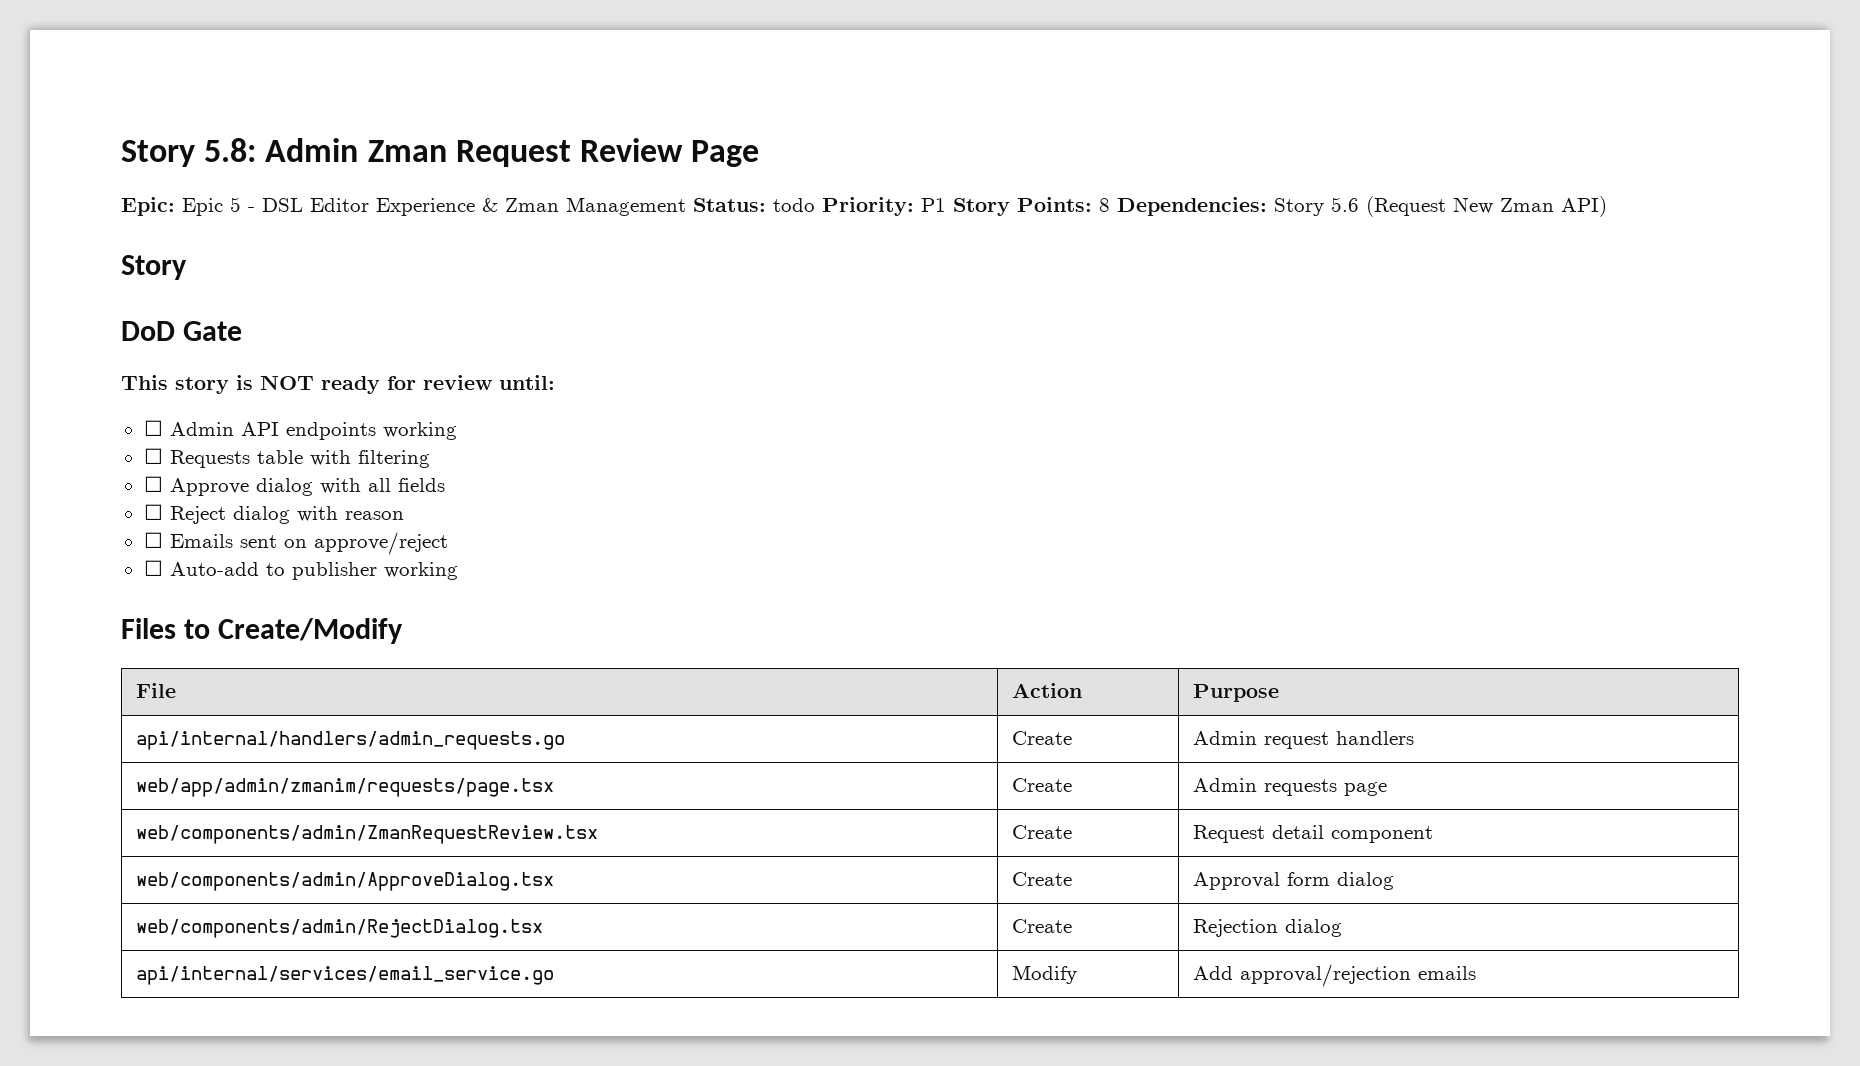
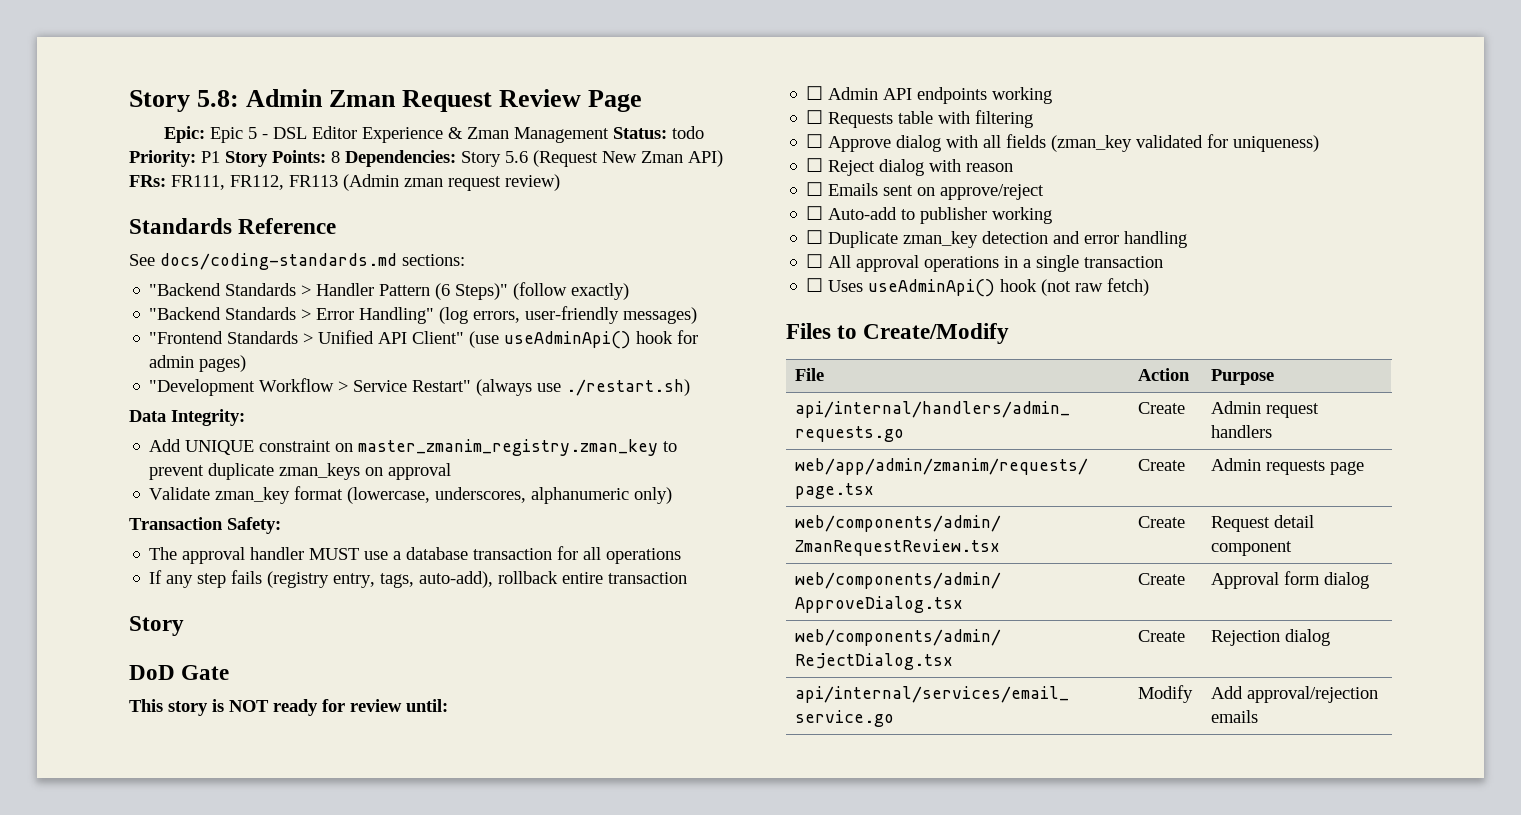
(1607, 206) none -> [129,174,560,191] [129,218,337,234] [129,253,465,270] [149,282,630,300] [149,306,698,324] [149,330,699,349] [149,355,247,372] [149,378,691,396] [129,409,245,426] [149,439,678,456] [149,463,452,480] [149,486,673,504] [129,517,281,534] [149,546,682,564] [149,570,688,588] FRs: FR111, FR112, FR113 (Admin zman request review) // Standards Reference // See docs/coding-standards.md sections: // "Backend Standards > Handler Pattern (6 Steps)" (follow exactly) // "Backend Standards > Error Handling" (log errors, user-friendly messages) // "Frontend Standards > Unified API Client" (use useAdminApi() hook for admin pages) // "Development Workflow > Service Restart" (always use ./restart.sh) // Data Integrity: // Add UNIQUE constraint on master_zmanim_registry.zman_key to prevent duplicate zman_keys on approval // Validate zman_key format (lowercase, underscores, alphanumeric only) // Transaction Safety: // The approval handler MUST use a database transaction for all operations // If any step fails (registry entry, tags, auto-add), rollback entire transaction
(445, 485) none -> [1051,134,1320,152] (zman_key validated for uniqueness)
(458, 571) none -> [806,230,1188,248] [806,254,1164,272] [806,278,1150,297] // ☐ Duplicate zman_key detection and error handling // ☐ All approval operations in a single transaction // ☐ Uses useAdminApi() hook (not raw fetch)

